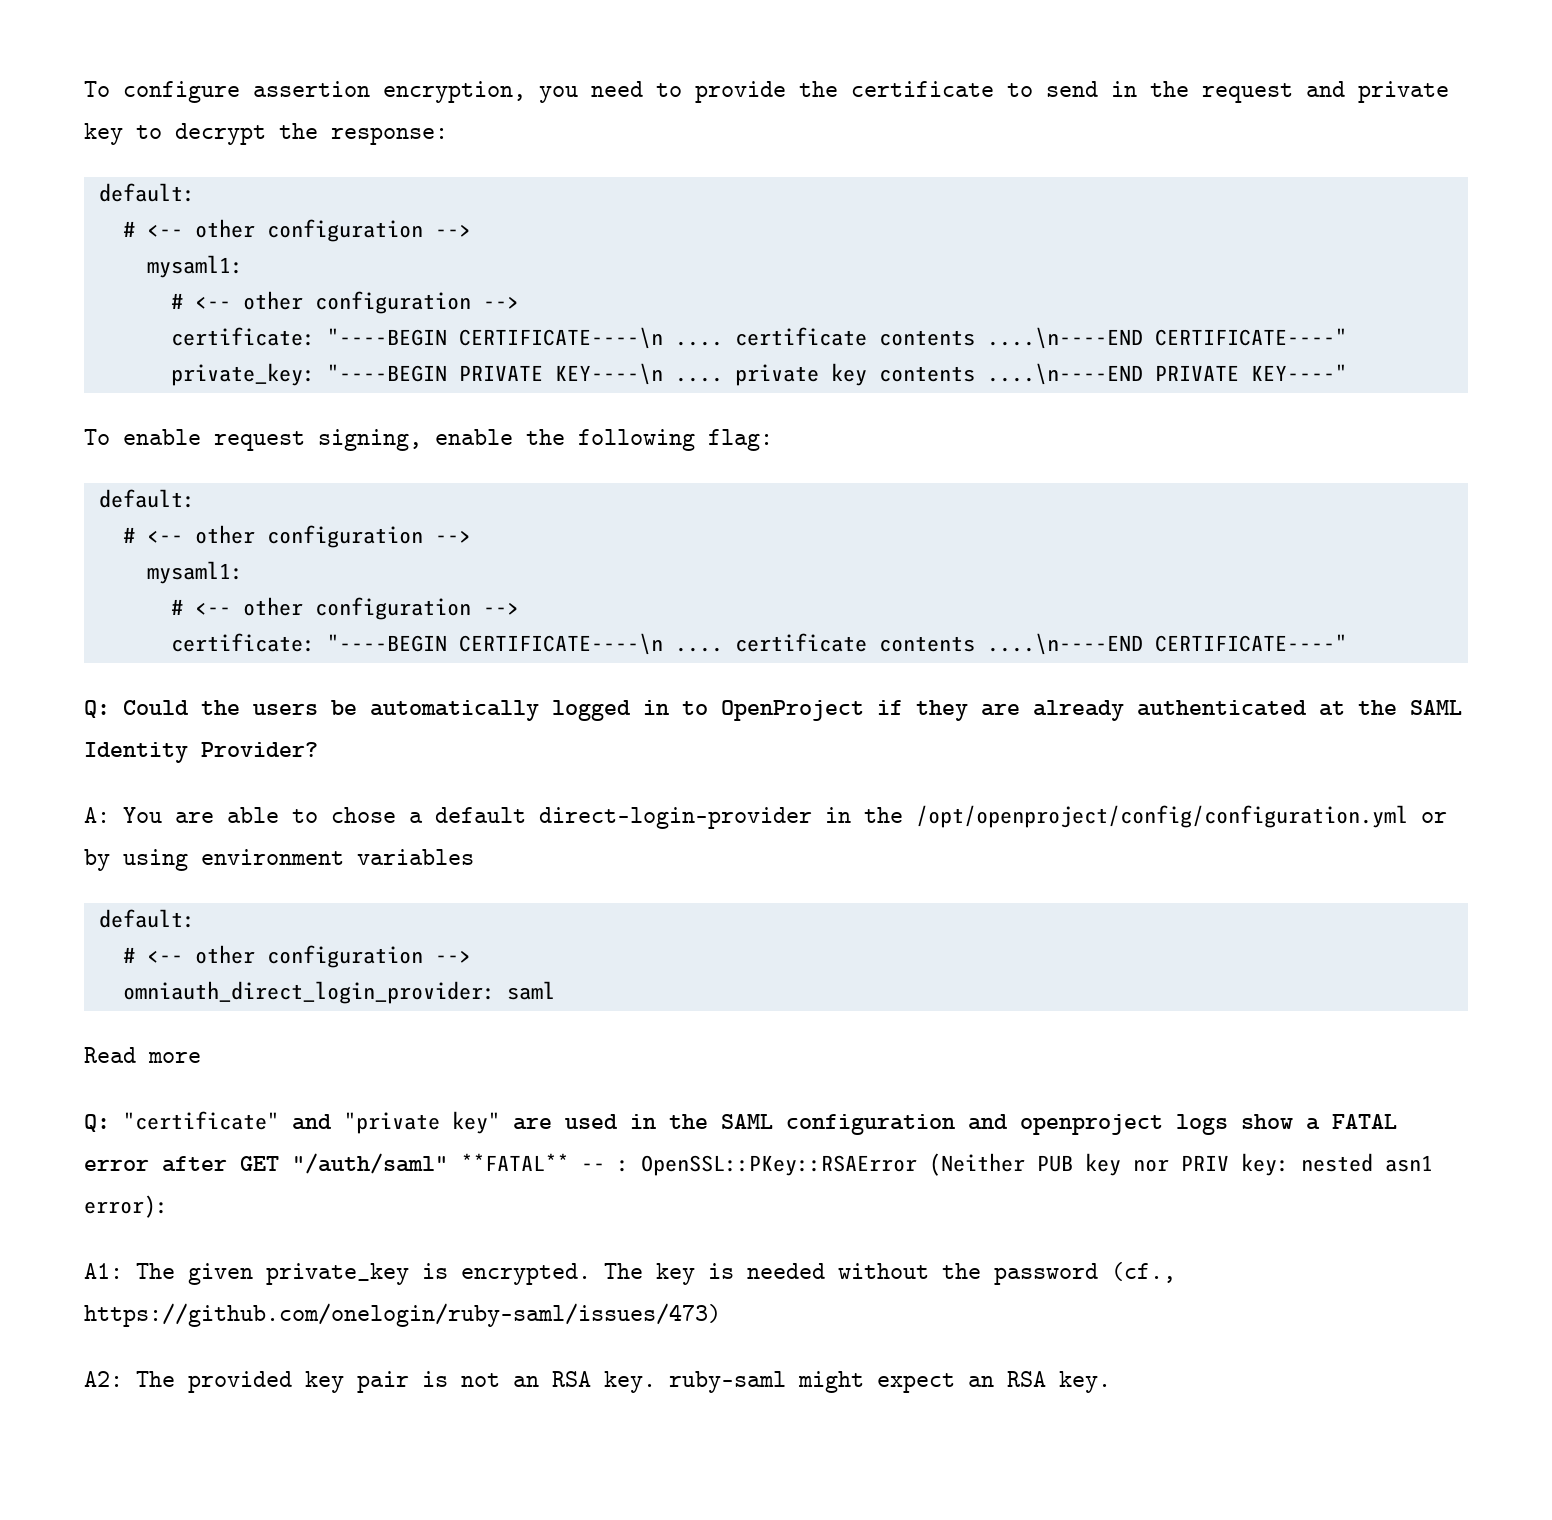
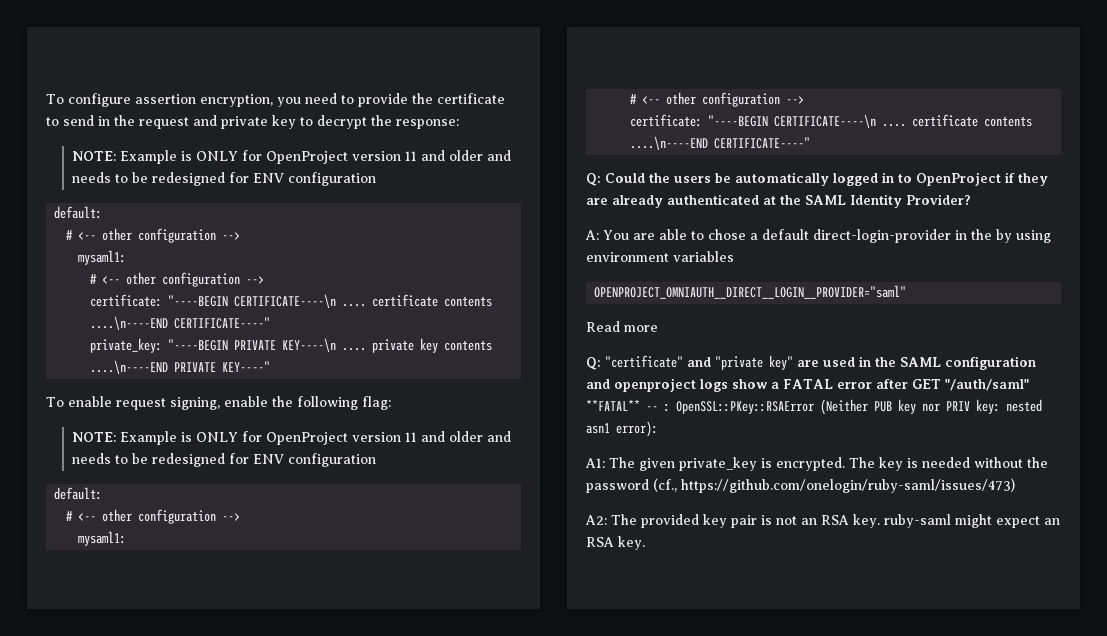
(448, 136) none -> [71,150,511,164] [71,172,376,186] // NOTE: Example is ONLY for OpenProject version 11 and older and needs to be redesigned for ENV configuration
(773, 440) none -> [71,431,511,445] [71,453,376,467] // NOTE: Example is ONLY for OpenProject version 11 and older and needs to be redesigned for ENV configuration
[916,805,1447,828] /opt/openproject/config/configuration.yml or -> (992, 234) none
[98,909,195,928] [122,945,471,968] [122,981,555,1004] default: // # <-- other configuration --> // omniauth_direct_login_provider: saml -> [594,285,907,299] OPENPROJECT_OMNIAUTH__DIRECT__LOGIN__PROVIDER="saml"

